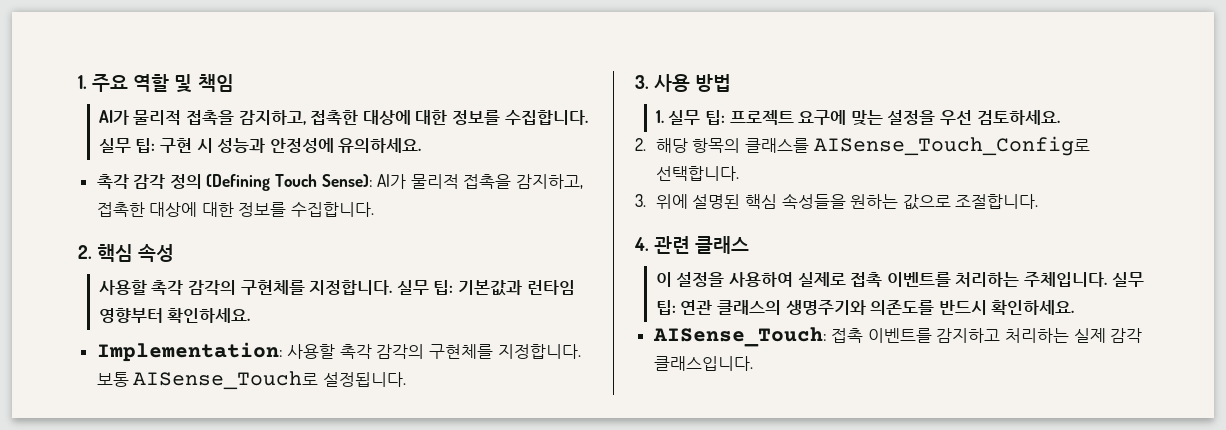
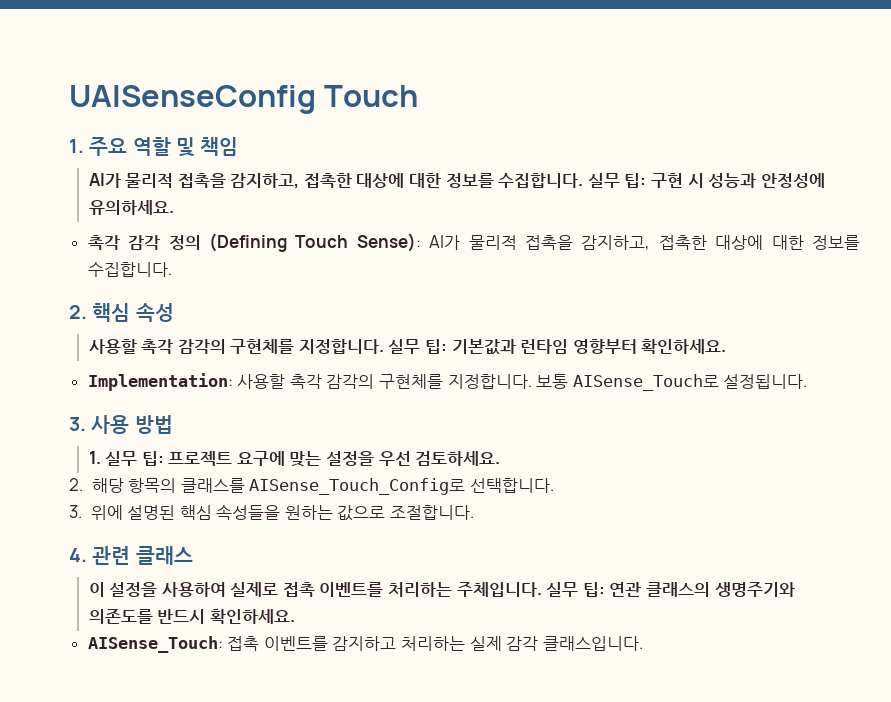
(78, 82) none -> [69,85,419,114] UAISenseConfig Touch //

